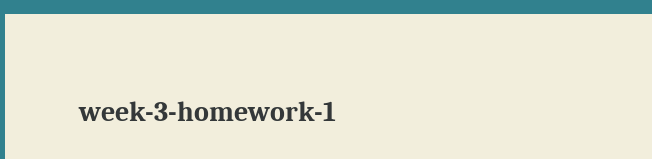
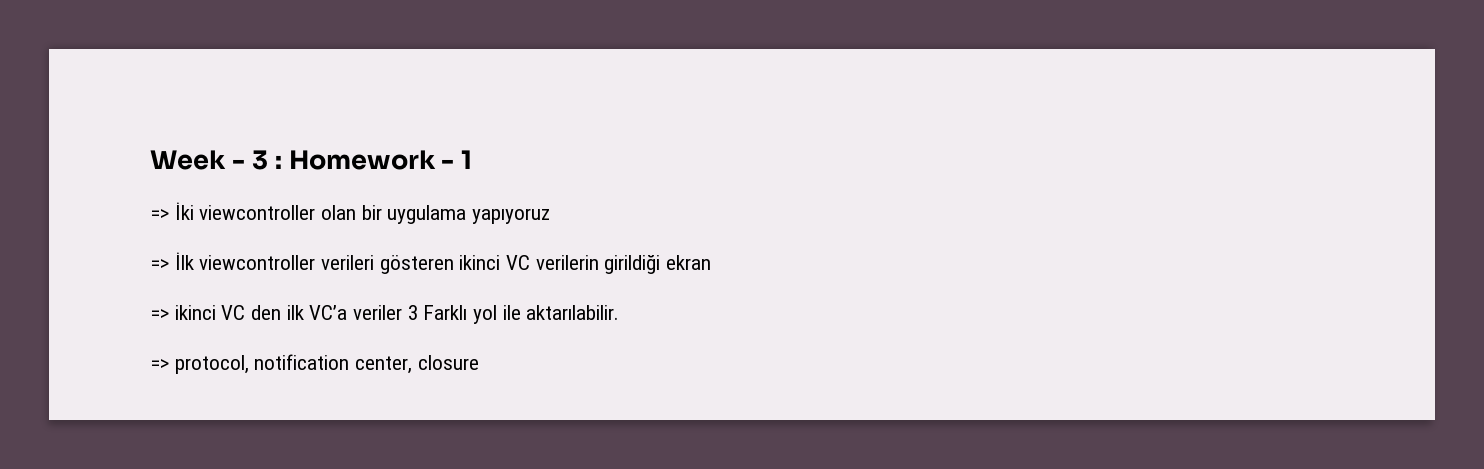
[78,101,336,121] week-3-homework-1 -> [150,150,473,170] [150,202,551,224] [150,252,712,274] [150,305,620,324] [150,354,479,374] Week - 3 : Homework - 1 // => İki viewcontroller olan bir uygulama yapıyoruz // => İlk viewcontroller verileri gösteren ikinci VC verilerin girildiği ekran // => ikinci VC den ilk VC’a veriler 3 Farklı yol ile aktarılabilir. // => protocol, notification center, closure

